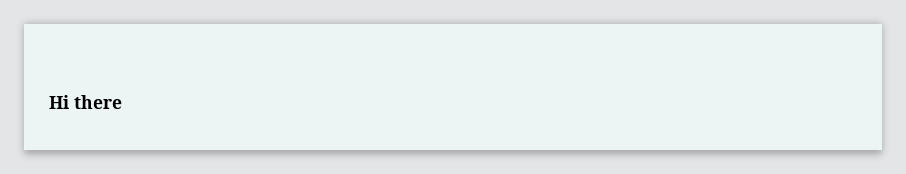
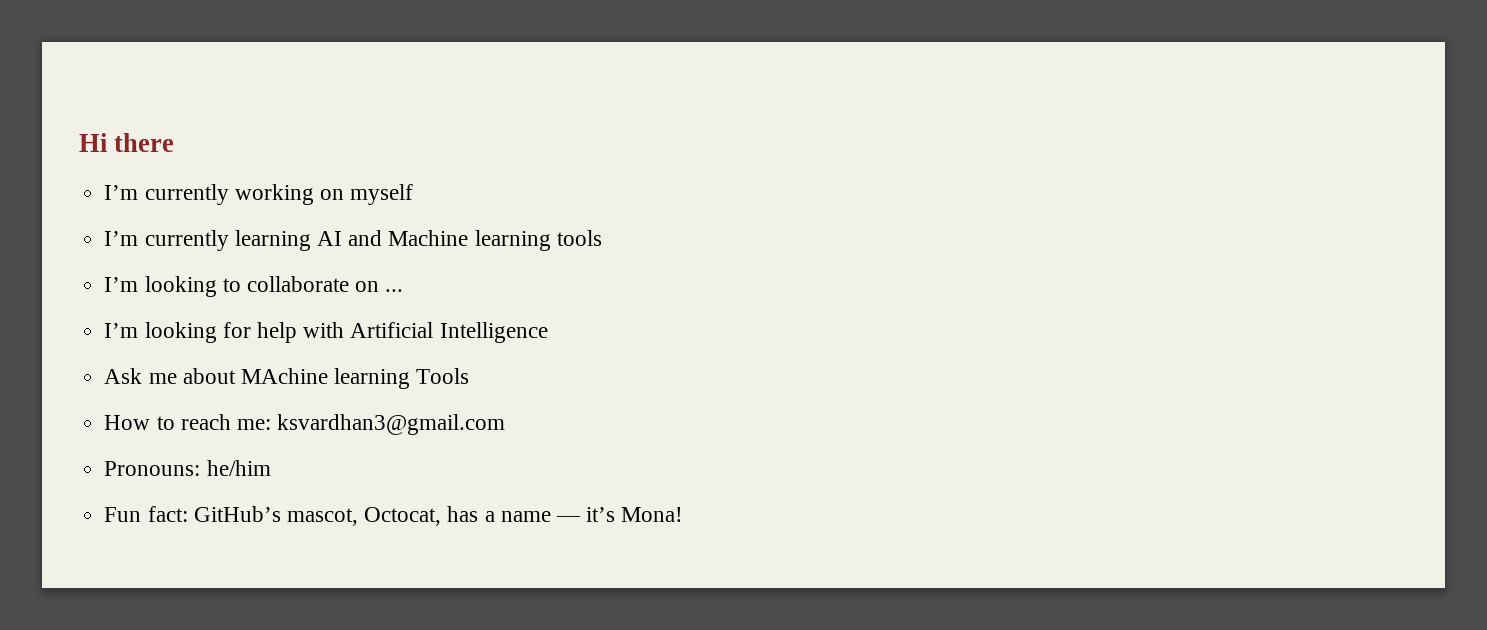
(122, 102) none -> [104,184,414,205] [104,230,602,251] [104,276,404,297] [104,322,548,343] [104,368,470,389] [104,414,506,435] [104,460,271,476] [104,506,684,526] // I’m currently working on myself // I’m currently learning AI and Machine learning tools // I’m looking to collaborate on ... // I’m looking for help with Artificial Intelligence // Ask me about MAchine learning Tools // How to reach me: ksvardhan3@gmail.com // Pronouns: he/him // Fun fact: GitHub’s mascot, Octocat, has a name — it’s Mona!

